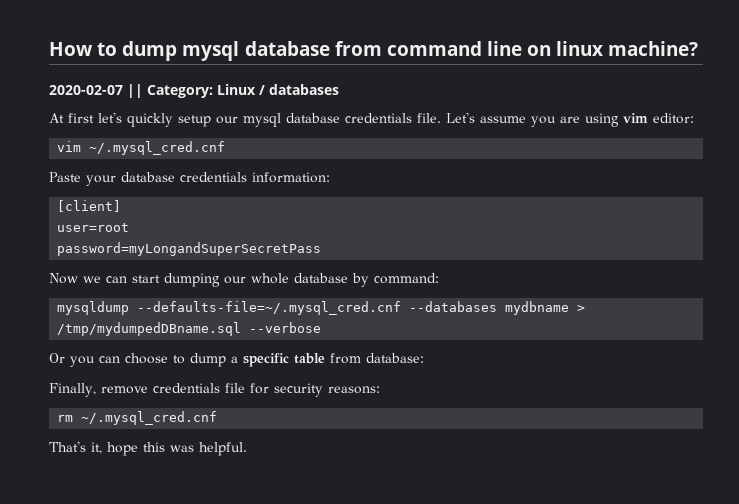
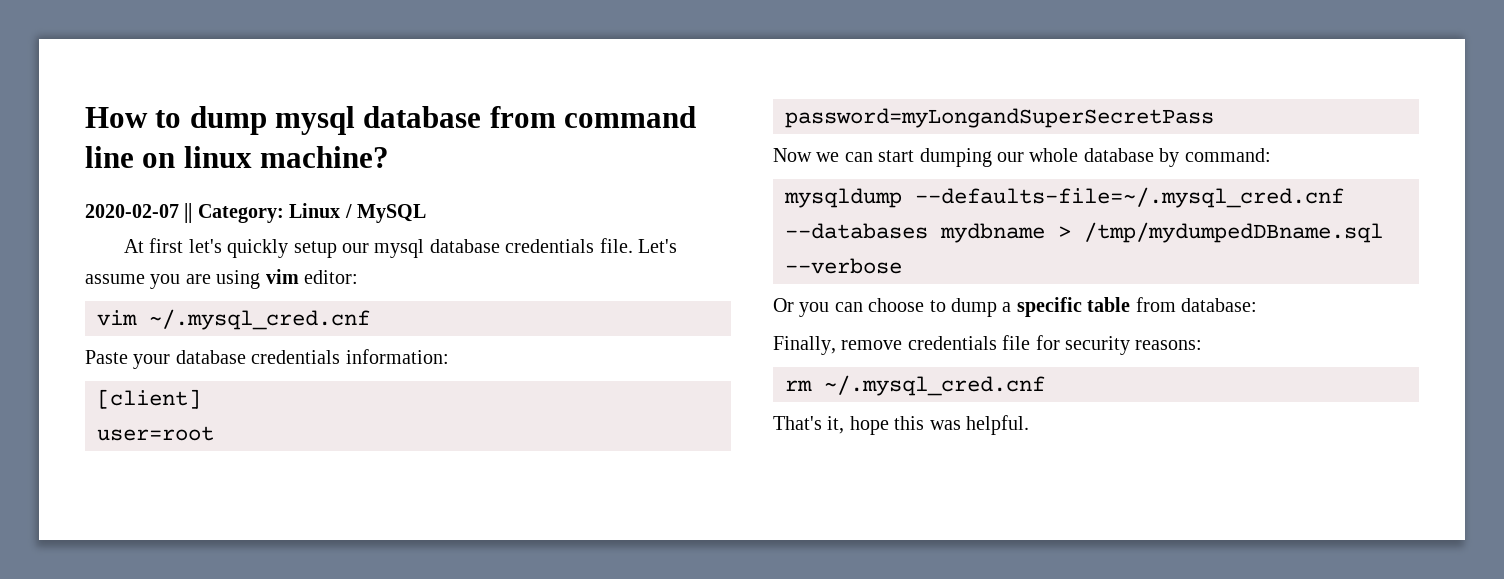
[269,84,339,95] databases -> [357,204,426,223] MySQL

